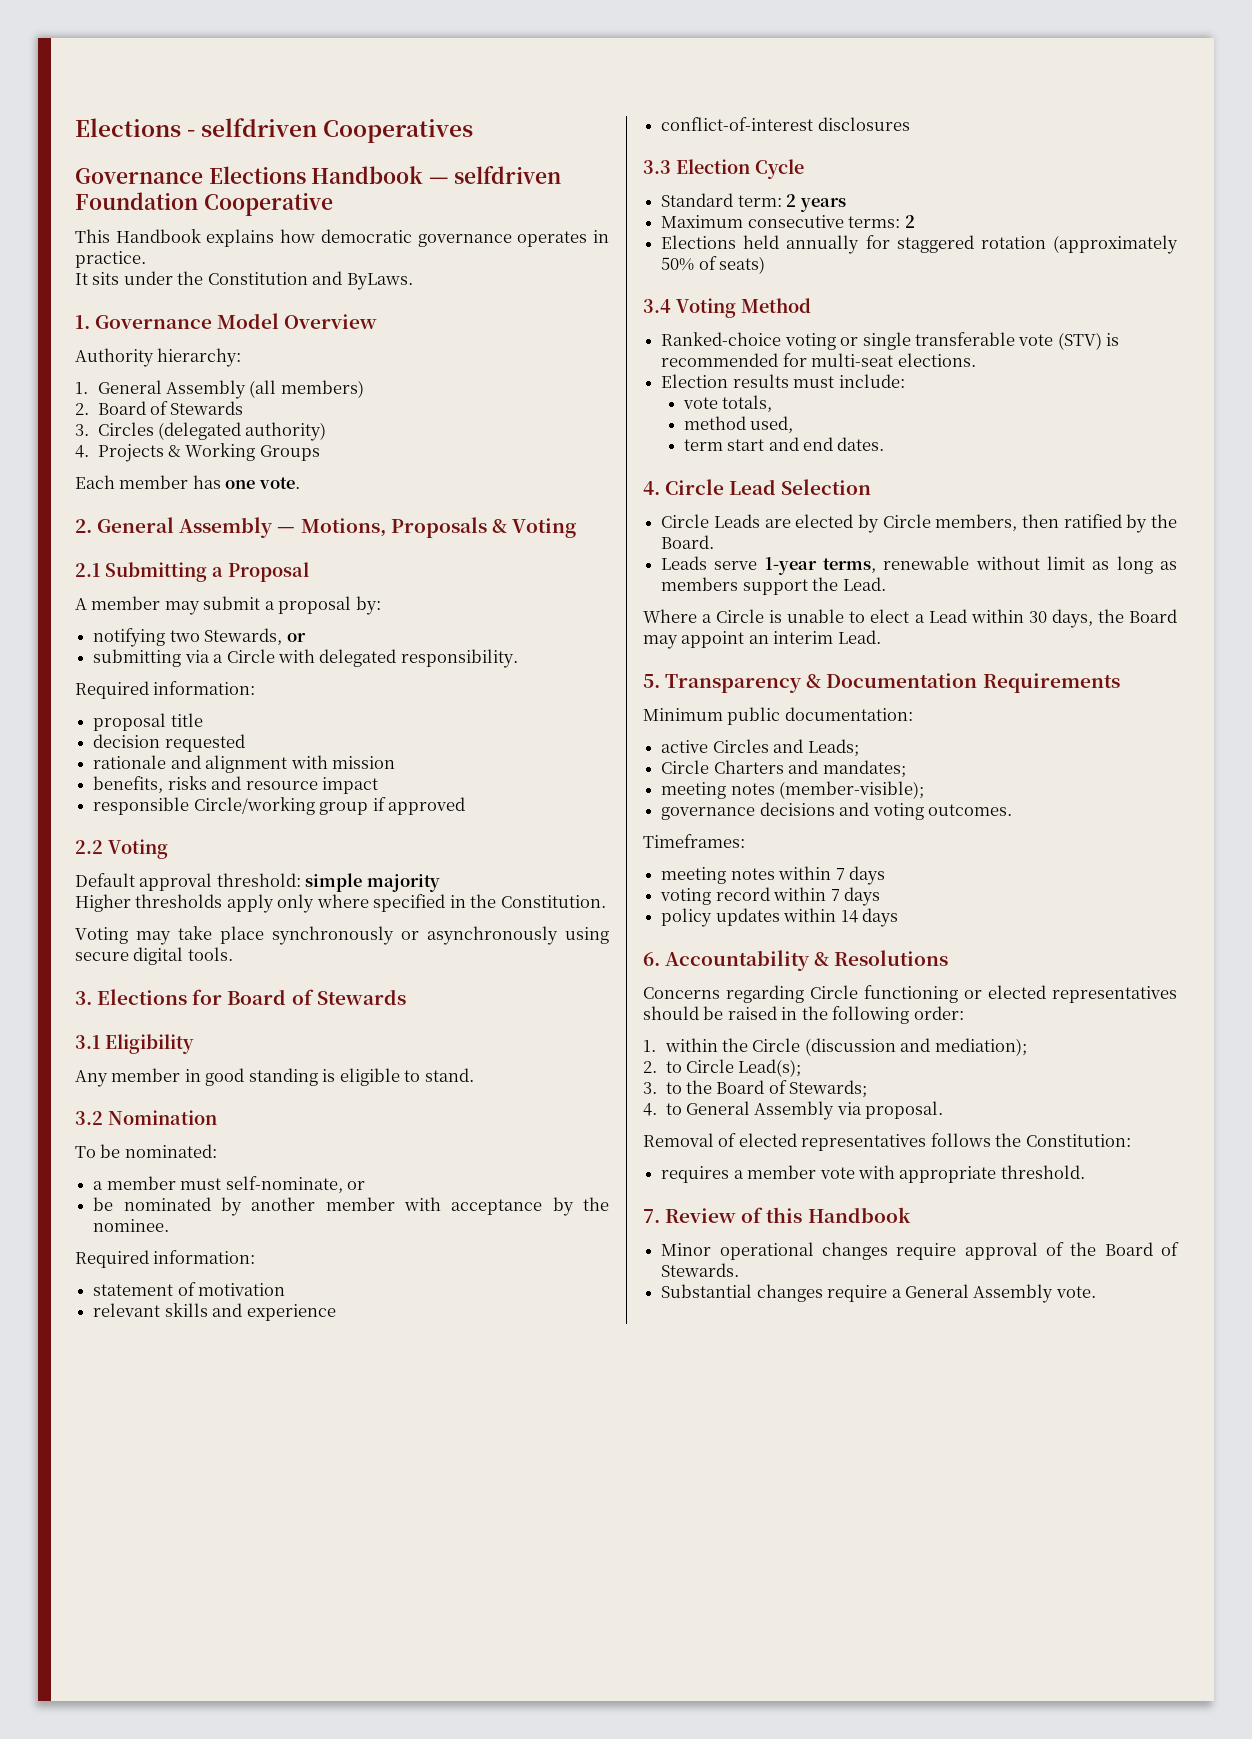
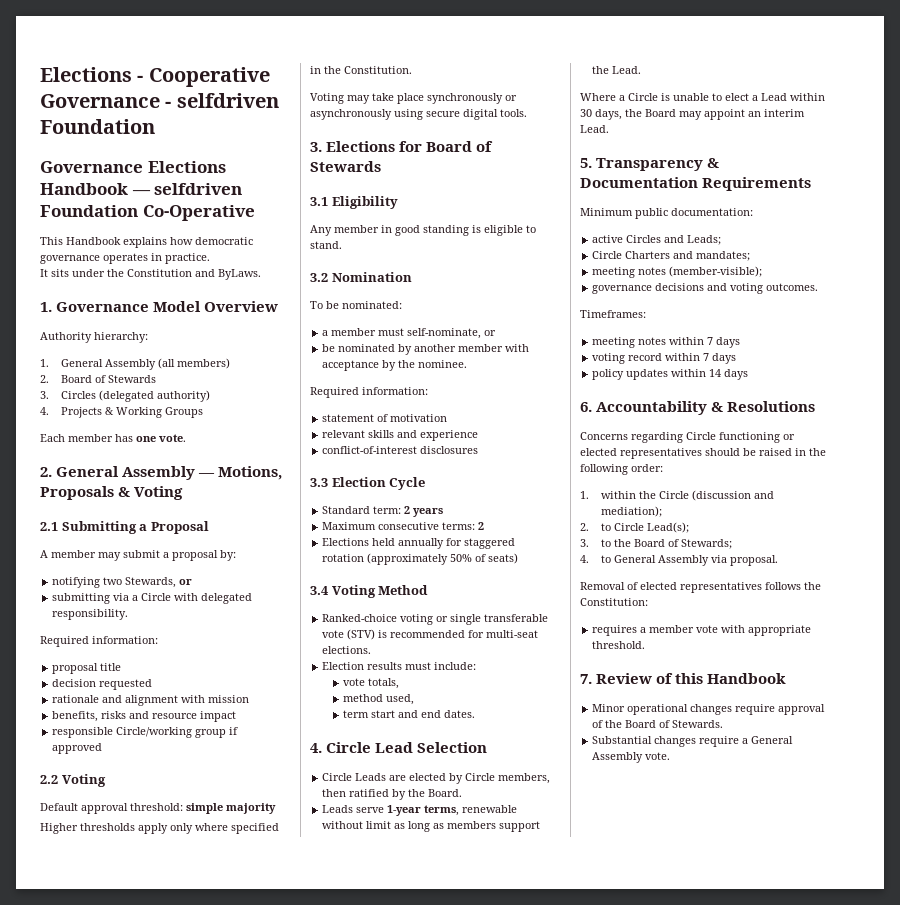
[201,118,474,143] selfdriven Cooperatives -> [148,67,270,87] [40,93,279,108] [40,119,155,134] Cooperative Governance - selfdriven Foundation
[203,192,333,216] Cooperative -> [142,205,255,221] Co-Operative

